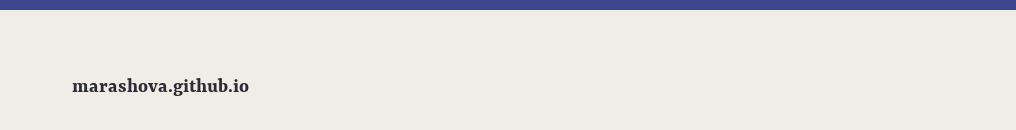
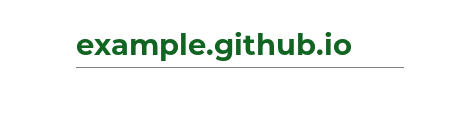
[72,78,249,96] marashova.github.io -> [76,31,352,61] example.github.io

